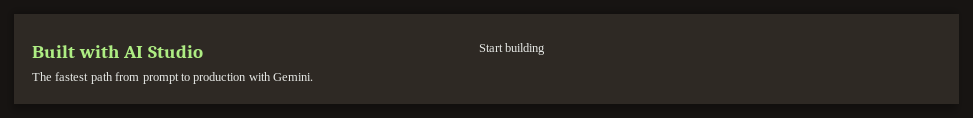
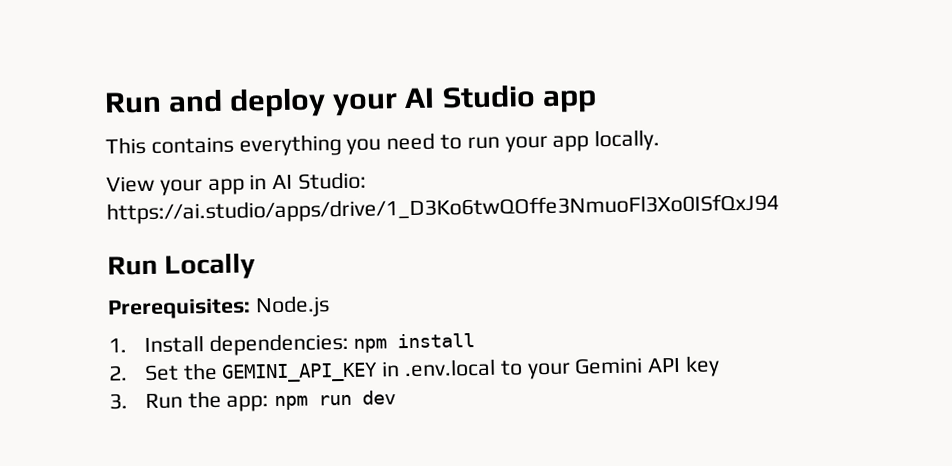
[32,45,203,58] [32,72,313,84] [479,43,546,55] Built with AI Studio // The fastest path from prompt to production with Gemini. // Start building -> [104,85,597,118] [105,129,661,157] [106,171,368,196] [106,193,779,225] [107,253,257,280] [107,295,330,320] [108,332,476,357] [108,355,721,383] [109,390,397,412] Run and deploy your AI Studio app // This contains everything you need to run your app locally. // View your app in AI Studio: https://ai.studio/apps/drive/1_D3Ko6twQOffe3NmuoFl3Xo0ISfQxJ94 // Run Locally // Prerequisites: Node.js // 1. Install dependencies: npm install // 2. Set the GEMINI_API_KEY in .env.local to your Gemini API key // 3. Run the app: npm run dev

